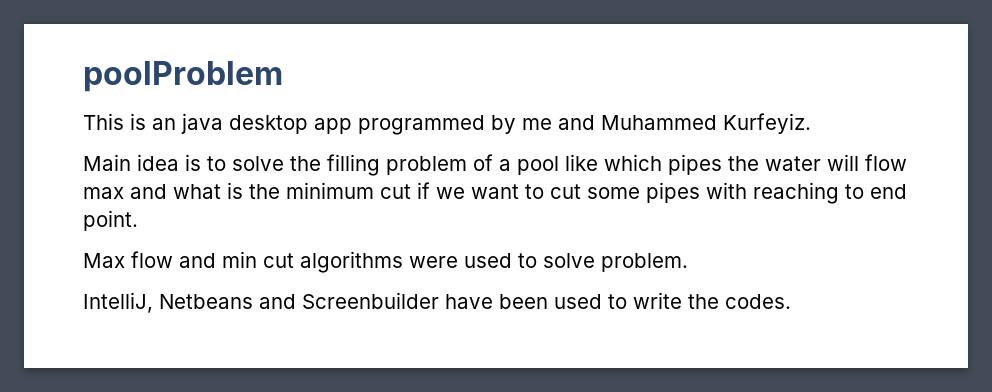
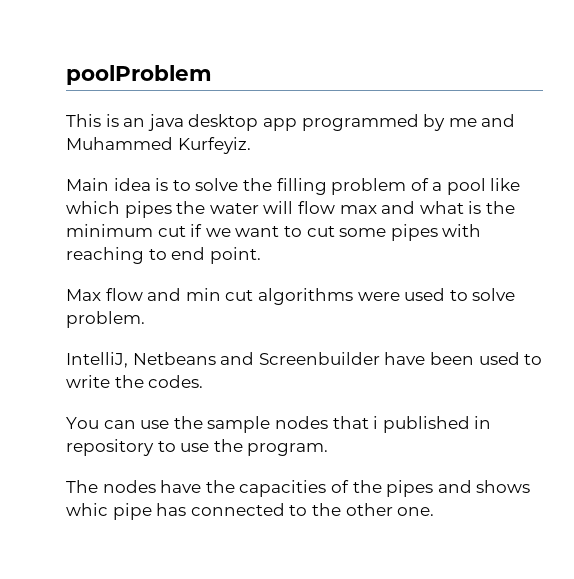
(791, 301) none -> [66,416,492,433] [66,439,329,456] [66,480,531,497] [66,503,435,520] // You can use the sample nodes that i published in repository to use the program. // The nodes have the capacities of the pipes and shows whic pipe has connected to the other one.

